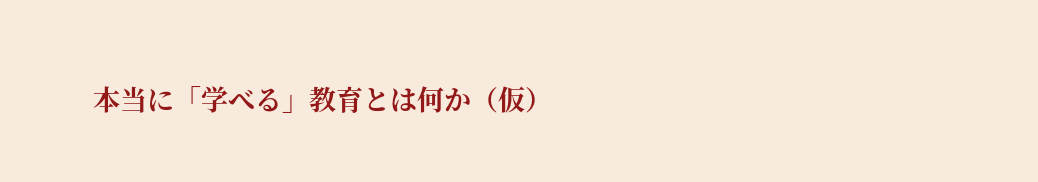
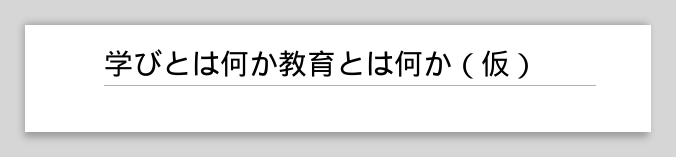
[93,86,309,113] 本当に「学べる」 -> [104,49,278,77] 学びとは何か

